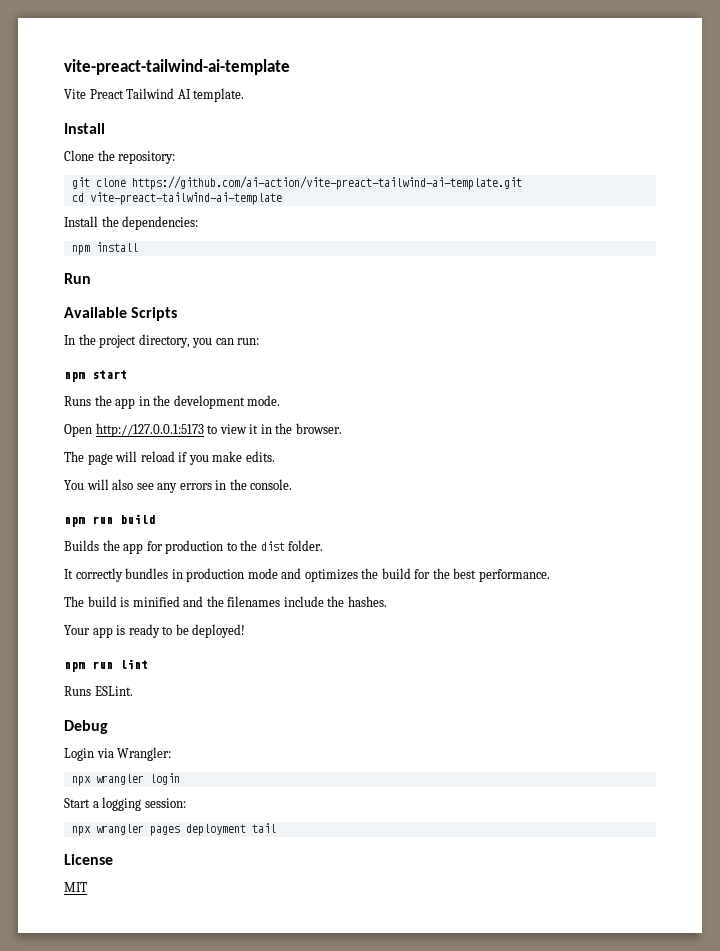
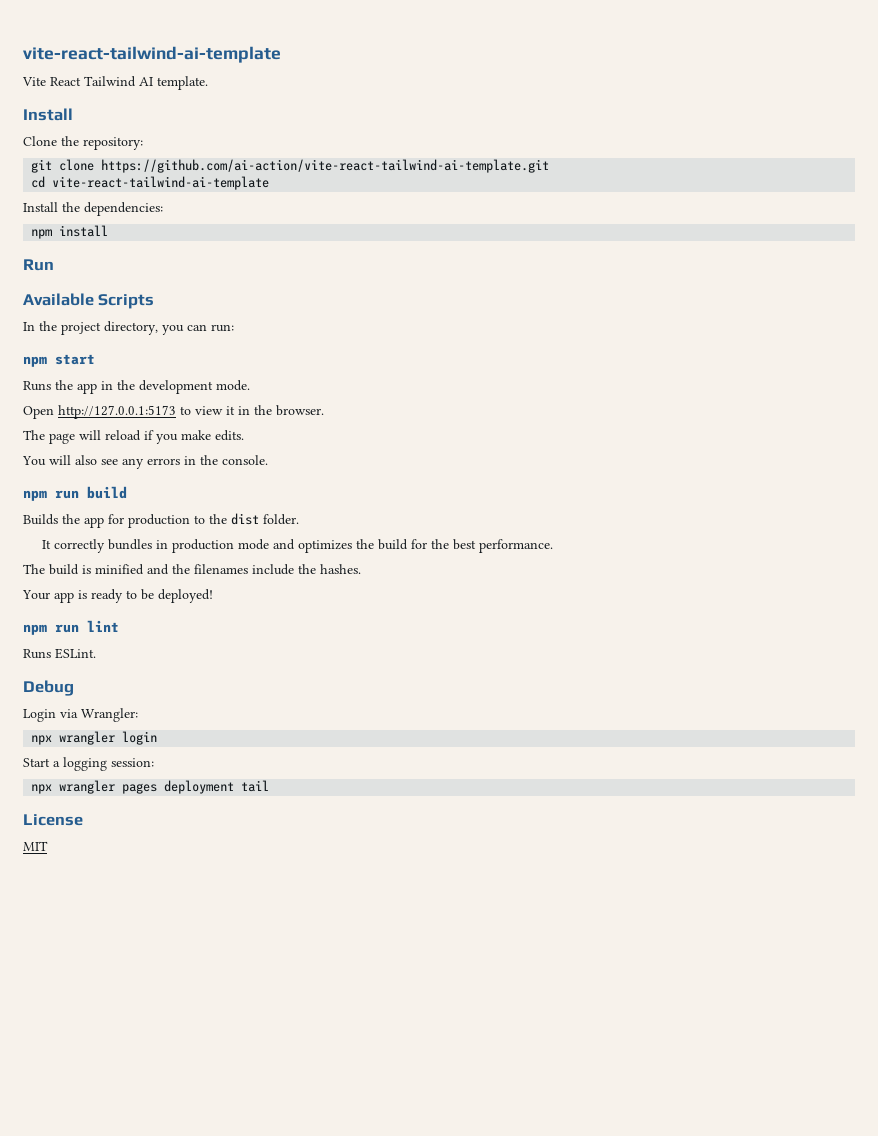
[64,59,290,75] vite-preact-tailwind-ai-template -> [23,46,281,63] vite-react-tailwind-ai-template
[89,89,124,99] Preact -> [50,77,81,86] React
[131,176,522,190] https://github.com/ai-action/vite-preact-tailwind-ai-template.git -> [101,159,550,173] https://github.com/ai-action/vite-react-tailwind-ai-template.git
[89,192,282,205] vite-preact-tailwind-ai-template -> [52,176,270,190] vite-react-tailwind-ai-template

